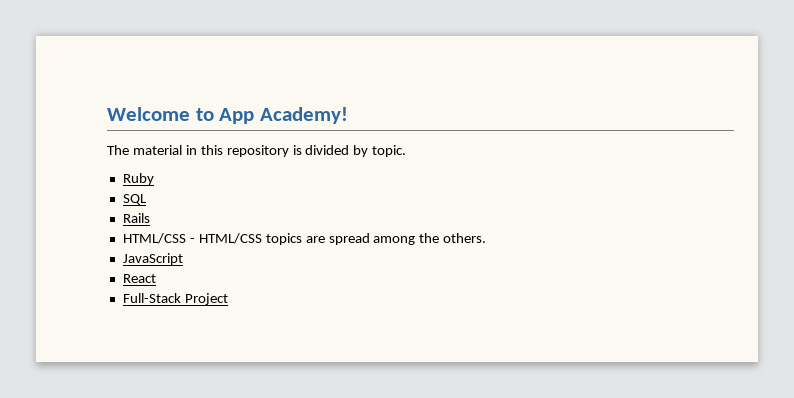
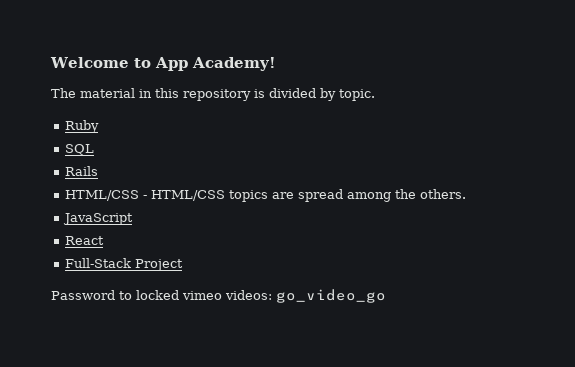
(228, 299) none -> [51,289,386,303] // Password to locked vimeo videos: go_video_go

